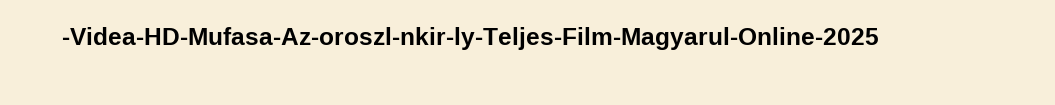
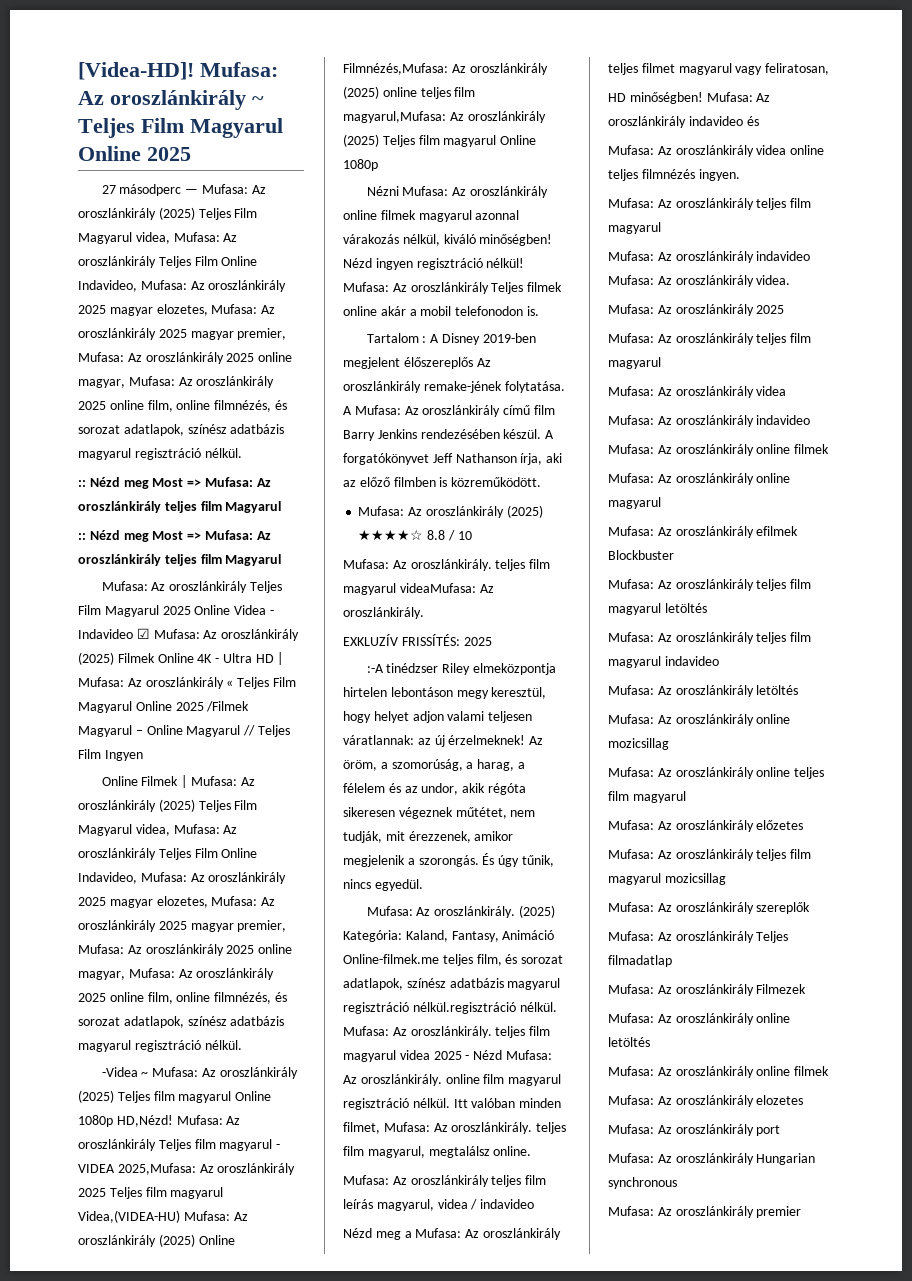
[62,27,879,50] -Videa-HD-Mufasa-Az-oroszl-nkir-ly-Teljes-Film-Magyarul-Online-2025 -> [78,62,278,80] [78,90,264,110] [78,118,283,138] [78,146,191,161] [101,184,266,196] [78,207,258,220] [78,232,238,244] [78,256,258,268] [78,280,287,292] [78,304,276,316] [78,328,287,340] [78,352,293,364] [78,376,275,388] [78,400,287,412] [78,424,285,436] [78,448,242,460] [78,477,271,489] [78,501,282,513] [78,530,271,542] [78,554,282,566] [101,581,282,593] [78,605,274,617] [78,628,300,641] [78,652,284,665] [78,677,296,689] [78,701,250,713] [78,725,290,737] [78,749,143,761] [101,775,255,788] [78,799,258,812] [78,824,238,836] [78,848,258,860] [78,872,287,884] [78,896,276,908] [78,920,287,932] [78,944,293,956] [78,968,275,980] [78,992,287,1004] [78,1016,285,1028] [78,1040,242,1052] [101,1067,298,1079] [78,1090,272,1103] [78,1115,241,1127] [78,1139,281,1151] [78,1163,296,1175] [78,1187,224,1199] [78,1210,248,1223] [78,1234,235,1247] [343,63,548,75] [343,86,476,99] [343,111,546,123] [343,134,537,147] [343,159,378,171] [366,186,548,198] [343,210,520,222] [343,234,553,246] [343,258,525,270] [343,282,563,294] [343,306,539,316] [366,333,536,345] [343,357,491,369] [343,381,565,393] [343,405,555,417] [343,429,555,441] [343,453,563,465] [343,477,542,487] [358,505,543,518] [358,529,472,541] [343,559,551,571] [343,583,494,595] [343,607,424,619] [343,634,492,646] [366,663,556,675] [343,687,547,699] [343,711,533,723] [343,735,544,747] [343,759,525,771] [343,783,526,795] [343,807,536,819] [343,831,514,843] [343,853,554,867] [343,879,423,891] [366,905,555,918] [343,930,555,942] [343,954,564,966] [343,978,561,990] [343,1002,557,1014] [343,1026,551,1038] [343,1050,552,1062] [343,1074,562,1086] [343,1098,562,1110] [343,1122,567,1134] [343,1146,532,1158] [343,1175,547,1187] [343,1199,535,1211] [343,1228,561,1240] [608,63,830,75] [608,92,771,104] [608,116,759,128] [608,145,825,157] [608,169,740,181] [608,198,812,210] [608,222,661,234] [608,251,811,263] [608,275,791,287] [608,304,785,316] [608,333,812,345] [608,357,661,369] [608,386,787,398] [608,415,811,427] [608,444,830,456] [608,473,791,485] [608,497,661,509] [608,526,799,538] [608,550,674,560] [608,579,812,591] [608,603,707,615] [608,632,812,644] [608,656,719,668] [608,685,799,697] [608,714,791,726] [608,738,669,750] [608,767,825,779] [608,791,686,803] [608,820,804,832] [608,849,812,861] [608,873,726,885] [608,902,811,914] [608,931,789,943] [608,955,672,967] [608,984,807,996] [608,1013,791,1025] [608,1037,650,1047] [608,1066,830,1078] [608,1095,804,1107] [608,1124,781,1136] [608,1153,816,1165] [608,1177,677,1189] [608,1206,802,1218] [Videa-HD]! Mufasa: Az oroszlánkirály ~ Teljes Film Magyarul Online 2025 // 27 másodperc — Mufasa: Az oroszlánkirály (2025) Teljes Film Magyarul videa, Mufasa: Az oroszlánkirály Teljes Film Online Indavideo, Mufasa: Az oroszlánkirály 2025 magyar elozetes, Mufasa: Az oroszlánkirály 2025 magyar premier, Mufasa: Az oroszlánkirály 2025 online magyar, Mufasa: Az oroszlánkirály 2025 online film, online filmnézés, és sorozat adatlapok, színész adatbázis magyarul regisztráció nélkül. // :: Nézd meg Most => Mufasa: Az oroszlánkirály teljes film Magyarul // :: Nézd meg Most => Mufasa: Az oroszlánkirály teljes film Magyarul // Mufasa: Az oroszlánkirály Teljes Film Magyarul 2025 Online Videa - Indavideo ☑ Mufasa: Az oroszlánkirály (2025) Filmek Online 4K - Ultra HD | Mufasa: Az oroszlánkirály « Teljes Film Magyarul Online 2025 /Filmek Magyarul – Online Magyarul // Teljes Film Ingyen // Online Filmek | Mufasa: Az oroszlánkirály (2025) Teljes Film Magyarul videa, Mufasa: Az oroszlánkirály Teljes Film Online Indavideo, Mufasa: Az oroszlánkirály 2025 magyar elozetes, Mufasa: Az oroszlánkirály 2025 magyar premier, Mufasa: Az oroszlánkirály 2025 online magyar, Mufasa: Az oroszlánkirály 2025 online film, online filmnézés, és sorozat adatlapok, színész adatbázis magyarul regisztráció nélkül. // -Videa ~ Mufasa: Az oroszlánkirály (2025) Teljes film magyarul Online 1080p HD,Nézd! Mufasa: Az oroszlánkirály Teljes film magyarul - VIDEA 2025,Mufasa: Az oroszlánkirály 2025 Teljes film magyarul Videa,(VIDEA-HU) Mufasa: Az oroszlánkirály (2025) Online Filmnézés,Mufasa: Az oroszlánkirály (2025) online teljes film magyarul,Mufasa: Az oroszlánkirály (2025) Teljes film magyarul Online 1080p // Nézni Mufasa: Az oroszlánkirály online filmek magyarul azonnal várakozás nélkül, kiváló minőségben! Nézd ingyen regisztráció nélkül! Mufasa: Az oroszlánkirály Teljes filmek online akár a mobil telefonodon is. // Tartalom : A Disney 2019-ben megjelent élőszereplős Az oroszlánkirály remake-jének folytatása. A Mufasa: Az oroszlánkirály című film Barry Jenkins rendezésében készül. A forgatókönyvet Jeff Nathanson írja, aki az előző filmben is közreműködött. // Mufasa: Az oroszlánkirály (2025) ★★★★☆ 8.8 / 10 // Mufasa: Az oroszlánkirály. teljes film magyarul videaMufasa: Az oroszlánkirály. // EXKLUZÍV FRISSÍTÉS: 2025 // :-A tinédzser Riley elmeközpontja hirtelen lebontáson megy keresztül, hogy helyet adjon valami teljesen váratlannak: az új érzelmeknek! Az öröm, a szomorúság, a harag, a félelem és az undor, akik régóta sikeresen végeznek műtétet, nem tudják, mit érezzenek, amikor megjelenik a szorongás. És úgy tűnik, nincs egyedül. // Mufasa: Az oroszlánkirály. (2025) Kategória: Kaland, Fantasy, Animáció Online-filmek.me teljes film, és sorozat adatlapok, színész adatbázis magyarul regisztráció nélkül.regisztráció nélkül. Mufasa: Az oroszlánkirály. teljes film magyarul videa 2025 - Nézd Mufasa: Az oroszlánkirály. online film magyarul regisztráció nélkül. Itt valóban minden filmet, Mufasa: Az oroszlánkirály. teljes film magyarul, megtalálsz online. // Mufasa: Az oroszlánkirály teljes film leírás magyarul, videa / indavideo // Nézd meg a Mufasa: Az oroszlánkirály teljes filmet magyarul vagy feliratosan, // HD minőségben! Mufasa: Az oroszlánkirály indavideo és // Mufasa: Az oroszlánkirály videa online teljes filmnézés ingyen. // Mufasa: Az oroszlánkirály teljes film magyarul // Mufasa: Az oroszlánkirály indavideo Mufasa: Az oroszlánkirály videa. // Mufasa: Az oroszlánkirály 2025 // Mufasa: Az oroszlánkirály teljes film magyarul // Mufasa: Az oroszlánkirály videa // Mufasa: Az oroszlánkirály indavideo // Mufasa: Az oroszlánkirály online filmek // Mufasa: Az oroszlánkirály online magyarul // Mufasa: Az oroszlánkirály efilmek Blockbuster // Mufasa: Az oroszlánkirály teljes film magyarul letöltés // Mufasa: Az oroszlánkirály teljes film magyarul indavideo // Mufasa: Az oroszlánkirály letöltés // Mufasa: Az oroszlánkirály online mozicsillag // Mufasa: Az oroszlánkirály online teljes film magyarul // Mufasa: Az oroszlánkirály előzetes // Mufasa: Az oroszlánkirály teljes film magyarul mozicsillag // Mufasa: Az oroszlánkirály szereplők // Mufasa: Az oroszlánkirály Teljes filmadatlap // Mufasa: Az oroszlánkirály Filmezek // Mufasa: Az oroszlánkirály online letöltés // Mufasa: Az oroszlánkirály online filmek // Mufasa: Az oroszlánkirály elozetes // Mufasa: Az oroszlánkirály port // Mufasa: Az oroszlánkirály Hungarian synchronous // Mufasa: Az oroszlánkirály premier

